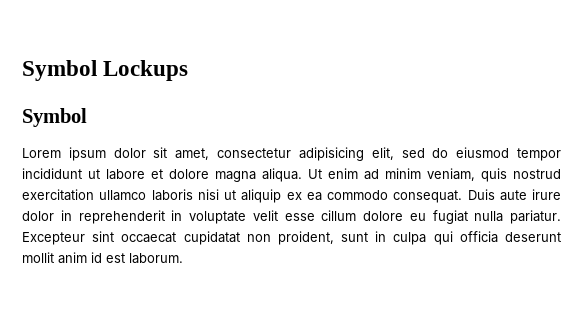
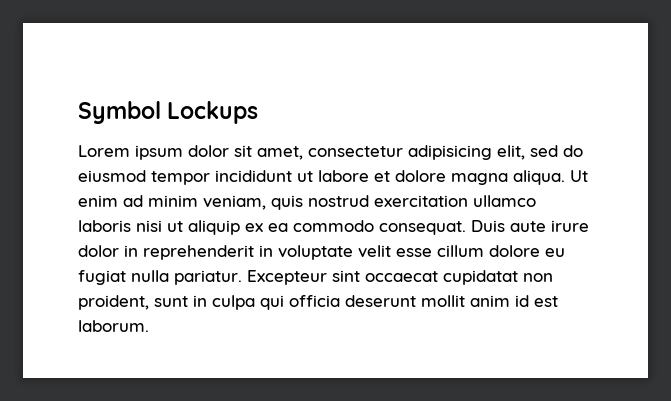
[22,108,87,127] // Symbol -> (259, 112) none

